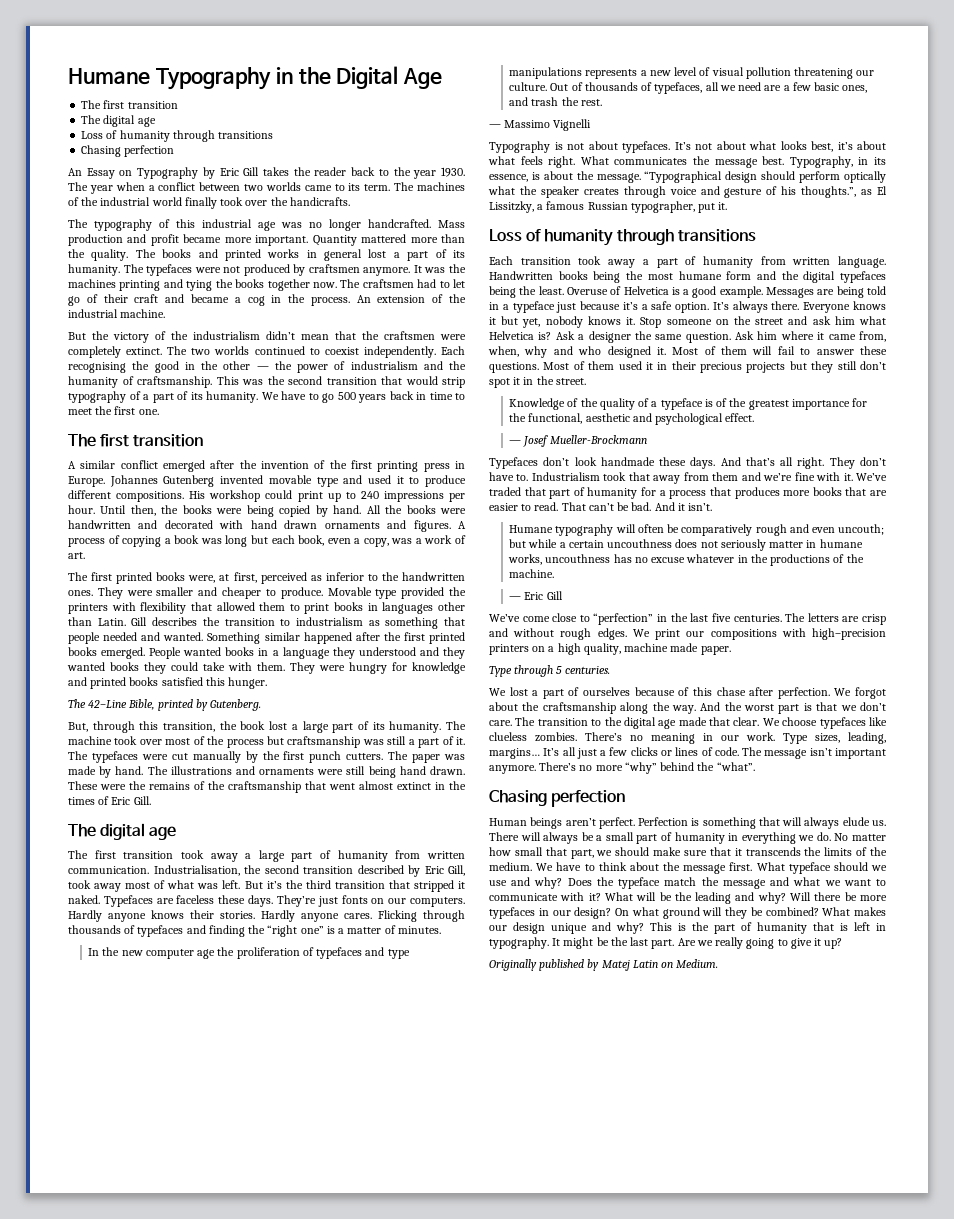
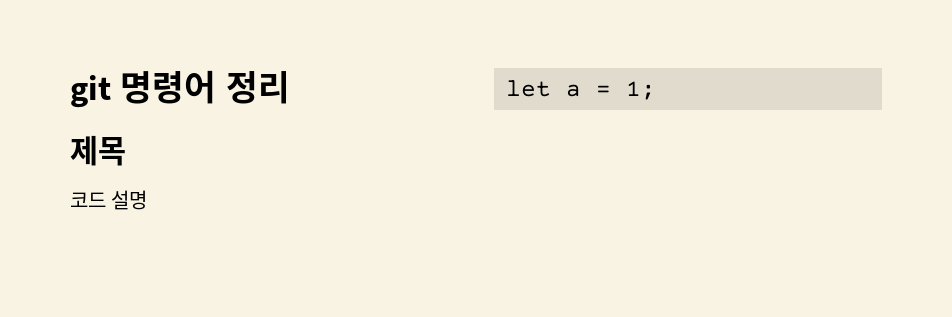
[68,66,442,90] [81,100,178,109] [81,115,156,127] [81,130,274,142] [81,145,175,157] [68,167,466,179] [68,182,466,194] [68,197,350,209] [68,219,465,231] [68,234,465,246] [68,249,465,261] [68,264,466,276] [68,279,466,291] [68,294,466,306] [68,309,166,318] [68,331,466,343] [68,346,465,358] [68,361,466,373] [68,376,465,388] [68,391,465,403] [68,406,159,415] [68,434,204,447] [68,460,465,472] [68,475,466,487] [68,490,466,502] [68,505,466,517] [68,520,466,532] [68,535,466,547] [68,552,85,559] [68,572,465,584] [68,587,466,599] [68,602,465,614] [68,617,465,629] [68,632,466,644] [68,647,465,659] [67,662,466,674] [68,677,268,689] [68,699,262,711] [68,721,466,733] [68,736,466,748] [68,751,466,763] [68,766,466,778] [68,781,466,793] [68,796,151,805] [68,823,177,840] [68,850,465,862] [68,865,465,877] [68,880,465,892] [68,895,465,907] [68,910,465,922] [68,925,441,937] [88,947,410,959] [509,67,875,79] [509,82,868,94] [509,97,602,106] [489,119,592,131] [489,141,886,153] [488,156,887,168] [489,171,886,183] [488,186,887,198] [489,201,728,213] [489,229,756,246] [489,256,886,268] [489,271,886,283] [489,286,887,298] [489,301,886,313] [489,316,886,328] [489,331,886,343] [488,346,887,358] [489,361,886,373] [489,376,586,388] [509,398,868,410] [509,413,755,425] [509,435,647,447] [489,457,886,469] [489,472,887,484] [489,487,888,499] [489,502,713,511] [509,524,885,536] [509,539,863,551] [508,554,864,566] [509,569,555,578] [509,591,563,600] [489,613,887,625] [489,628,886,640] [489,643,731,655] [489,665,610,677] [489,687,886,699] [489,702,886,714] [489,717,887,729] [489,732,886,744] [489,747,886,759] [489,762,755,774] [489,790,626,807] [489,817,886,829] [489,832,886,844] [489,847,887,859] [489,862,887,874] [489,877,886,889] [489,892,888,904] [489,907,886,919] [489,922,886,934] [489,937,843,949] [489,959,719,971] Humane Typography in the Digital Age // The first transition // The digital age // Loss of humanity through transitions // Chasing perfection // An Essay on Typography by Eric Gill takes the reader back to the year 1930. The year when a conflict between two worlds came to its term. The machines of the industrial world finally took over the handicrafts. // The typography of this industrial age was no longer handcrafted. Mass production and profit became more important. Quantity mattered more than the quality. The books and printed works in general lost a part of its humanity. The typefaces were not produced by craftsmen anymore. It was the machines printing and tying the books together now. The craftsmen had to let go of their craft and became a cog in the process. An extension of the industrial machine. // But the victory of the industrialism didn’t mean that the craftsmen were completely extinct. The two worlds continued to coexist independently. Each recognising the good in the other — the power of industrialism and the humanity of craftsmanship. This was the second transition that would strip typography of a part of its humanity. We have to go 500 years back in time to meet the first one. // The first transition // A similar conflict emerged after the invention of the first printing press in Europe. Johannes Gutenberg invented movable type and used it to produce different compositions. His workshop could print up to 240 impressions per hour. Until then, the books were being copied by hand. All the books were handwritten and decorated with hand drawn ornaments and figures. A process of copying a book was long but each book, even a copy, was a work of art. // The first printed books were, at first, perceived as inferior to the handwritten ones. They were smaller and cheaper to produce. Movable type provided the printers with flexibility that allowed them to print books in languages other than Latin. Gill describes the transition to industrialism as something that people needed and wanted. Something similar happened after the first printed books emerged. People wanted books in a language they understood and they wanted books they could take with them. They were hungry for knowledge and printed books satisfied this hunger. // The 42–Line Bible, printed by Gutenberg. // But, through this transition, the book lost a large part of its humanity. The machine took over most of the process but craftsmanship was still a part of it. The typefaces were cut manually by the first punch cutters. The paper was made by hand. The illustrations and ornaments were still being hand drawn. These were the remains of the craftsmanship that went almost extinct in the times of Eric Gill. // The digital age // The first transition took away a large part of humanity from written communication. Industrialisation, the second transition described by Eric Gill, took away most of what was left. But it’s the third transition that stripped it naked. Typefaces are faceless these days. They’re just fonts on our computers. Hardly anyone knows their stories. Hardly anyone cares. Flicking through thousands of typefaces and finding the “right one” is a matter of minutes. // In the new computer age the proliferation of typefaces and type manipulations represents a new level of visual pollution threatening our culture. Out of thousands of typefaces, all we need are a few basic ones, and trash the rest. // — Massimo Vignelli // Typography is not about typefaces. It’s not about what looks best, it’s about what feels right. What communicates the message best. Typography, in its essence, is about the message. “Typographical design should perform optically what the speaker creates through voice and gesture of his thoughts.”, as El Lissitzky, a famous Russian typographer, put it. // Loss of humanity through transitions // Each transition took away a part of humanity from written language. Handwritten books being the most humane form and the digital typefaces being the least. Overuse of Helvetica is a good example. Messages are being told in a typeface just because it’s a safe option. It’s always there. Everyone knows it but yet, nobody knows it. Stop someone on the street and ask him what Helvetica is? Ask a designer the same question. Ask him where it came from, when, why and who designed it. Most of them will fail to answer these questions. Most of them used it in their precious projects but they still don’t spot it in the street. // Knowledge of the quality of a typeface is of the greatest importance for the functional, aesthetic and psychological effect. // — Josef Mueller-Brockmann // Typefaces don’t look handmade these days. And that’s all right. They don’t have to. Industrialism took that away from them and we’re fine with it. We’ve traded that part of humanity for a process that produces more books that are easier to read. That can’t be bad. And it isn’t. // Humane typography will often be comparatively rough and even uncouth; but while a certain uncouthness does not seriously matter in humane works, uncouthness has no excuse whatever in the productions of the machine. // — Eric Gill // We’ve come close to “perfection” in the last five centuries. The letters are crisp and without rough edges. We print our compositions with high–precision printers on a high quality, machine made paper. // Type through 5 centuries. // We lost a part of ourselves because of this chase after perfection. We forgot about the craftsmanship along the way. And the worst part is that we don’t care. The transition to the digital age made that clear. We choose typefaces like clueless zombies. There’s no meaning in our work. Type sizes, leading, margins… It’s all just a few clicks or lines of code. The message isn’t important anymore. There’s no more “why” behind the “what”. // Chasing perfection // Human beings aren’t perfect. Perfection is something that will always elude us. There will always be a small part of humanity in everything we do. No matter how small that part, we should make sure that it transcends the limits of the medium. We have to think about the message first. What typeface should we use and why? Does the typeface match the message and what we want to communicate with it? What will be the leading and why? Will there be more typefaces in our design? On what ground will they be combined? What makes our design unique and why? This is the part of humanity that is left in typography. It might be the last part. Are we really going to give it up? // Originally published by Matej Latin on Medium. -> [70,70,290,108] [70,135,126,166] [70,190,148,210] [506,80,656,100] git 명령어 정리 // 제목 // 코드 설명 // let a = 1;

